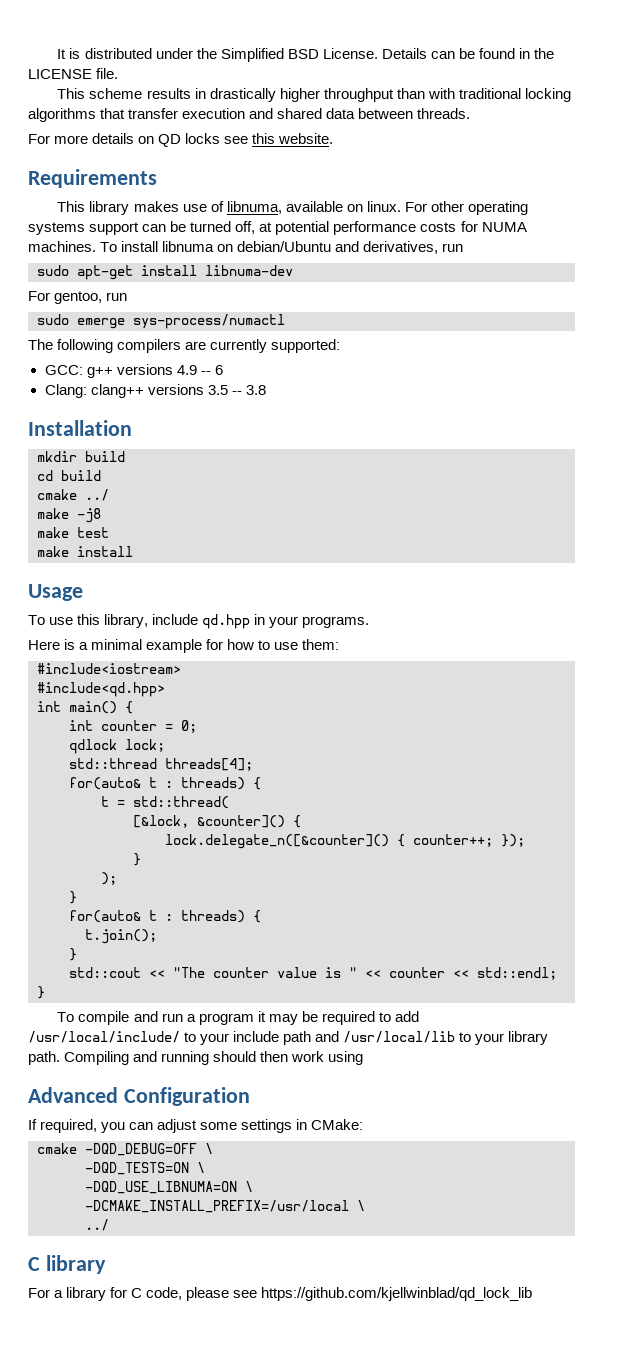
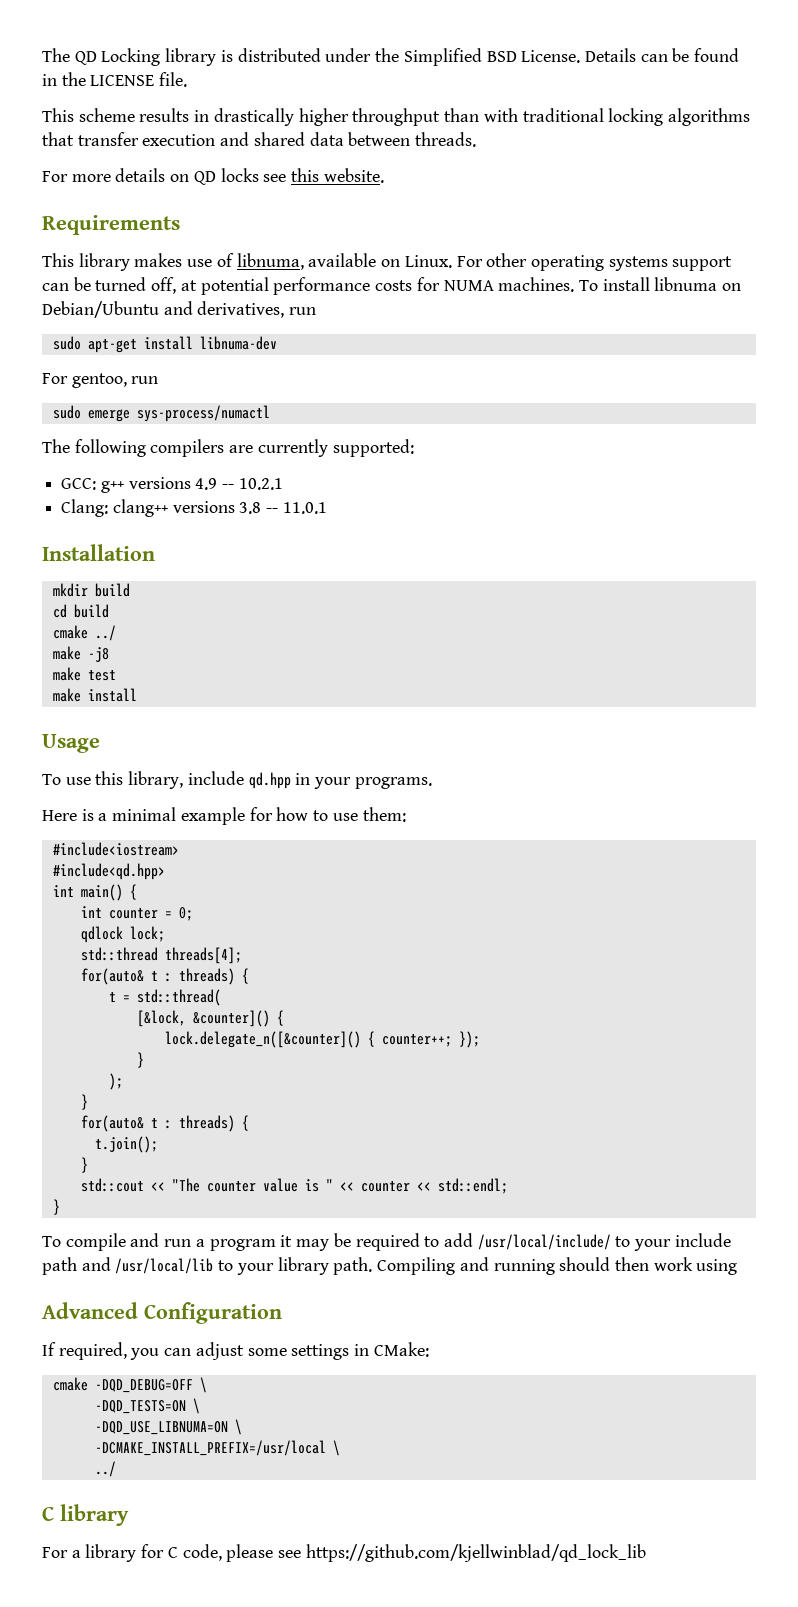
[57,49,67,59] It -> [42,48,217,66] The QD Locking library
[366,201,401,212] linux. -> [404,255,452,268] Linux.
[237,241,332,252] debian/Ubuntu -> [42,301,159,318] Debian/Ubuntu
[214,365,223,375] 6 -> [238,478,283,490] 10.2.1
[207,385,266,395] 3.5 -- 3.8 -> [239,502,327,514] 3.8 -- 11.0.1

